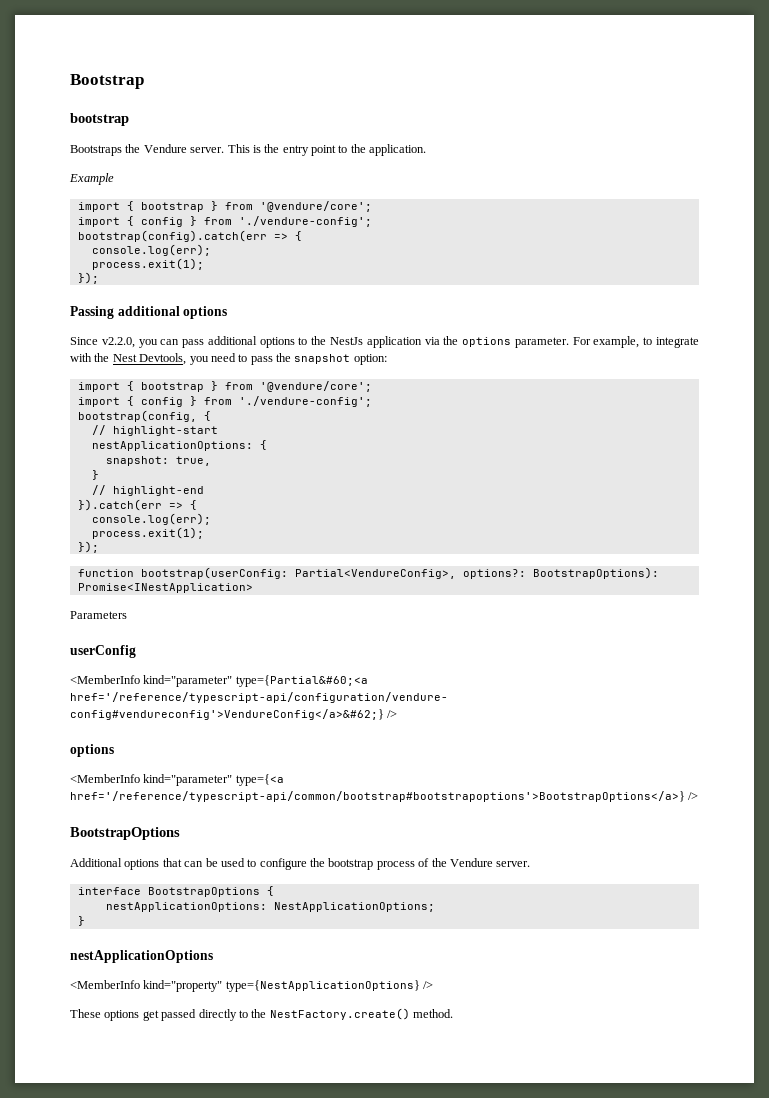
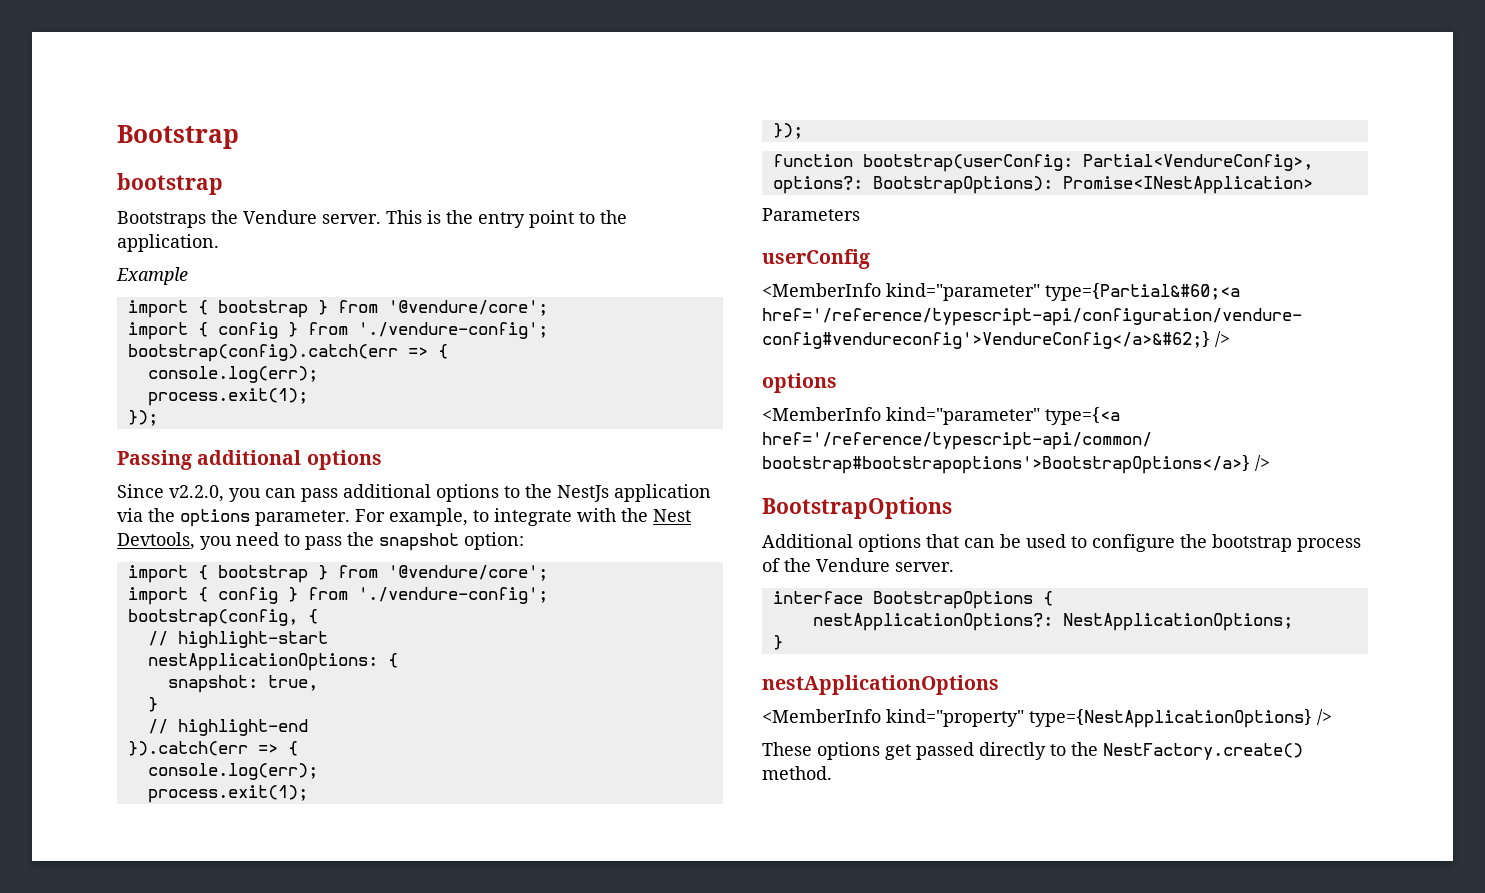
[105,902,267,912] nestApplicationOptions: -> [812,613,1053,631] nestApplicationOptions?:

